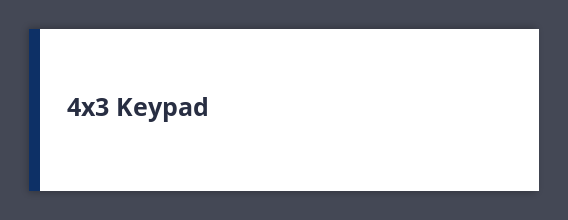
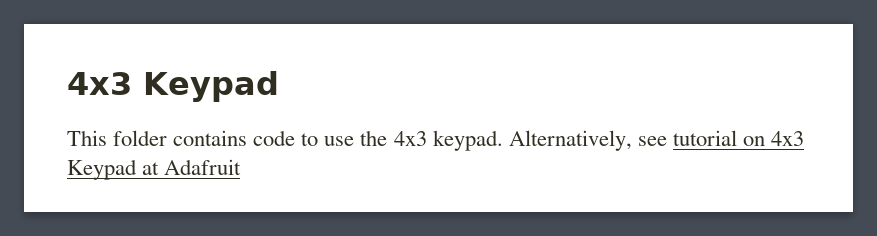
[67,97,209,122] 4x3 Keypad -> [67,71,279,102] [67,130,804,151] [67,159,242,180] 4x3 Keypad // This folder contains code to use the 4x3 keypad. Alternatively, see tutorial on 4x3 Keypad at Adafruit

